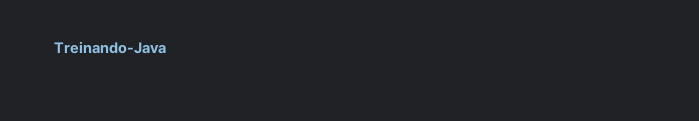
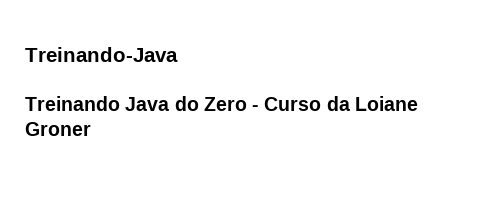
(166, 47) none -> [25,96,418,111] [25,122,91,136] // Treinando Java do Zero - Curso da Loiane Groner

